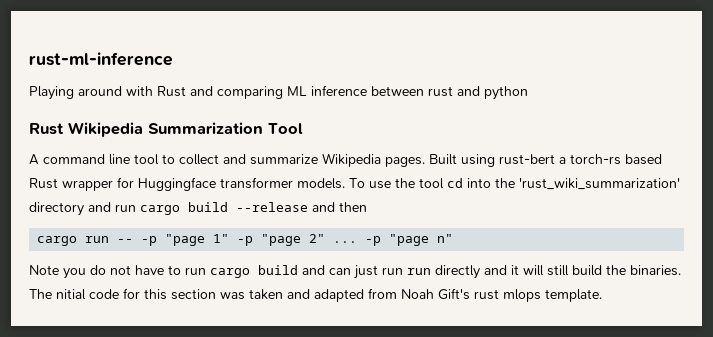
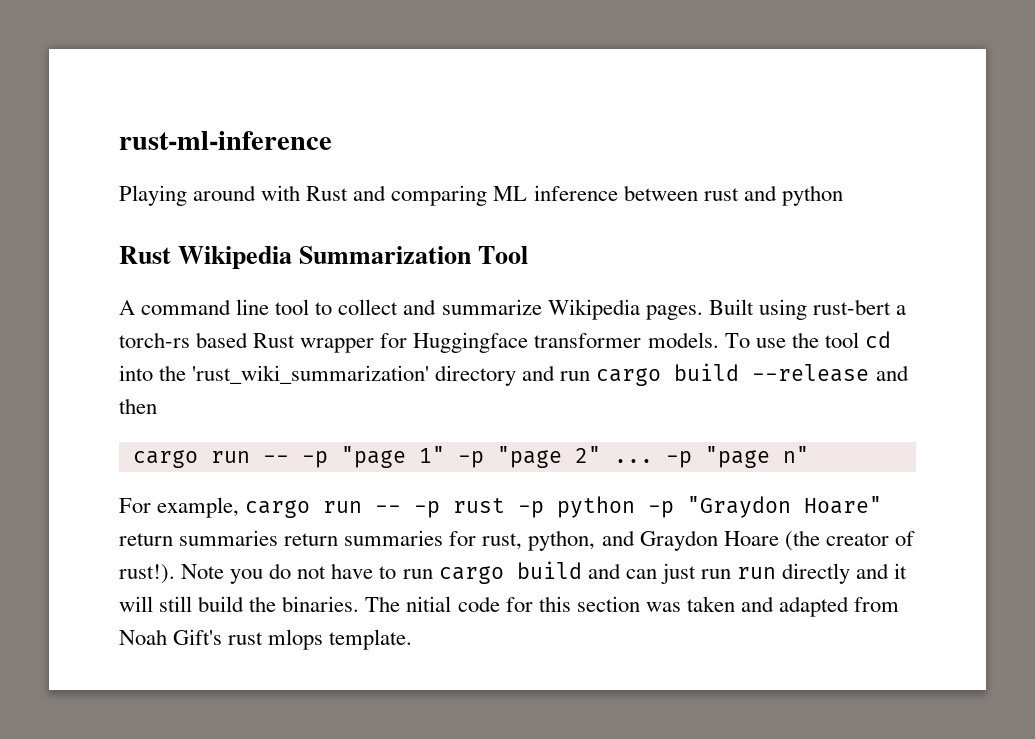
(454, 238) none -> [119,496,883,518] [119,530,915,551] [119,564,175,584] For example, cargo run -- -p rust -p python -p "Graydon Hoare" return summaries return summaries for rust, python, and Graydon Hoare (the creator of rust!).

